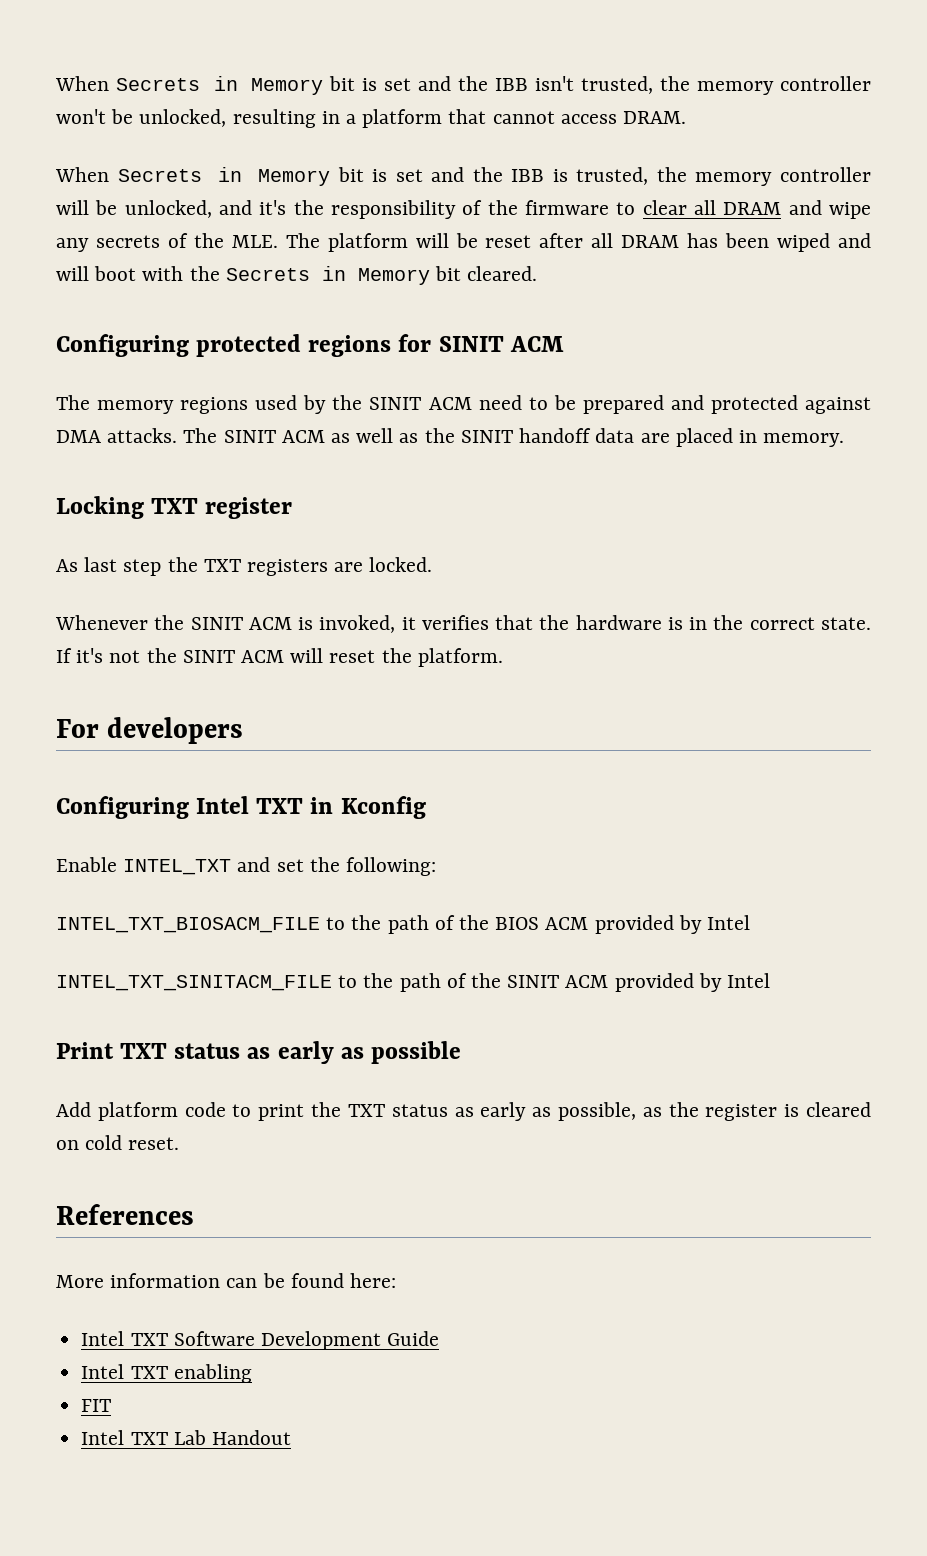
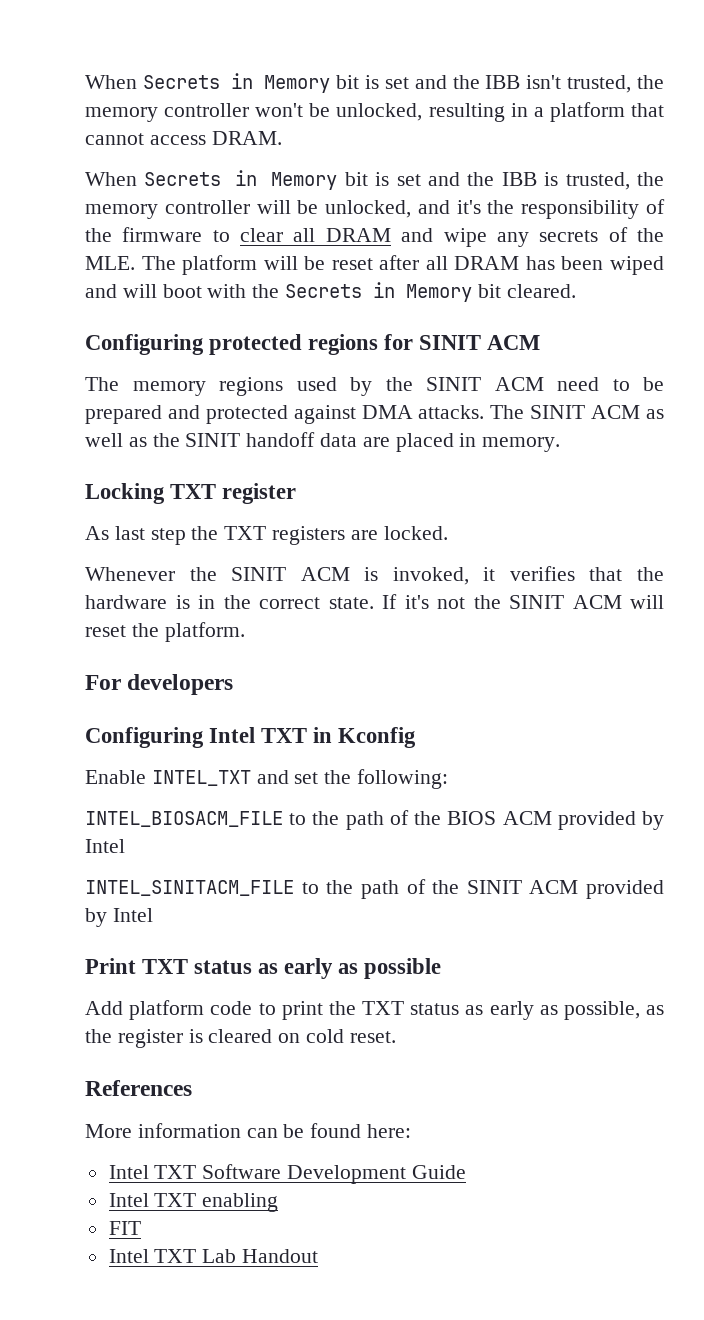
[56,917,320,933] INTEL_TXT_BIOSACM_FILE -> [85,811,283,827] INTEL_BIOSACM_FILE
[56,975,332,991] INTEL_TXT_SINITACM_FILE -> [85,880,294,896] INTEL_SINITACM_FILE

